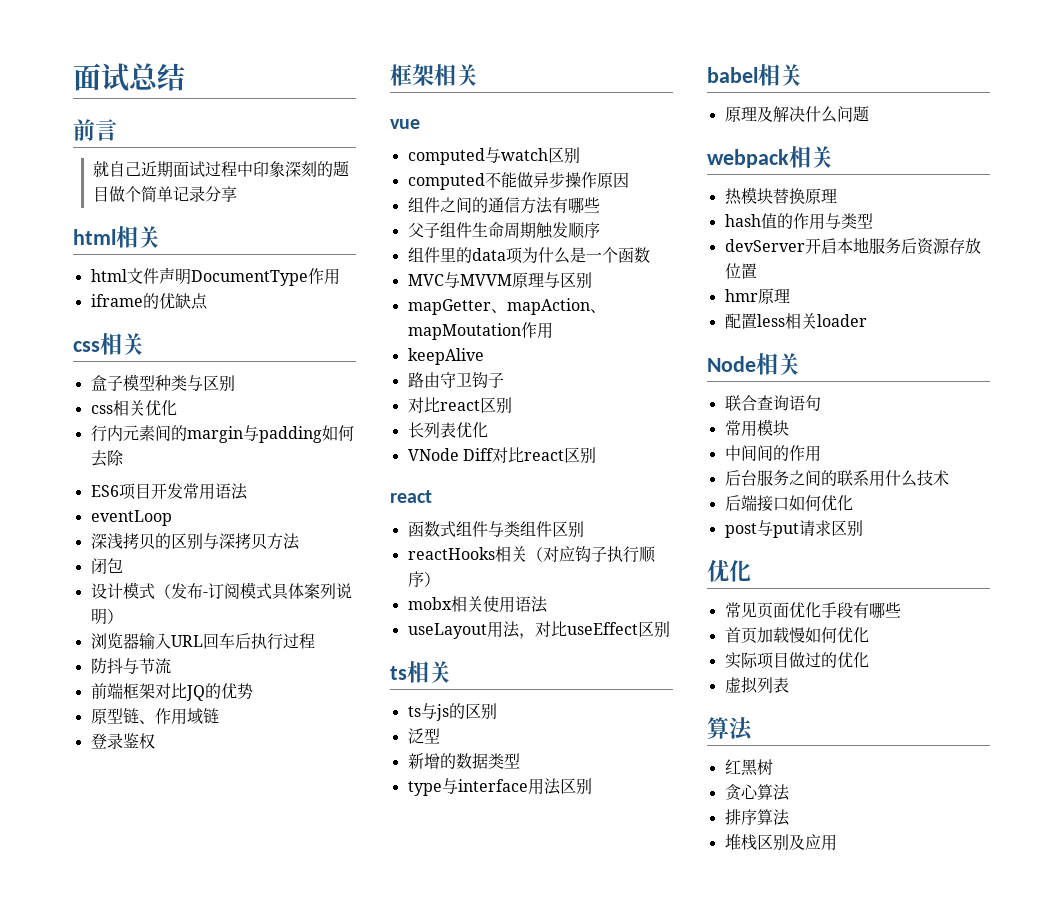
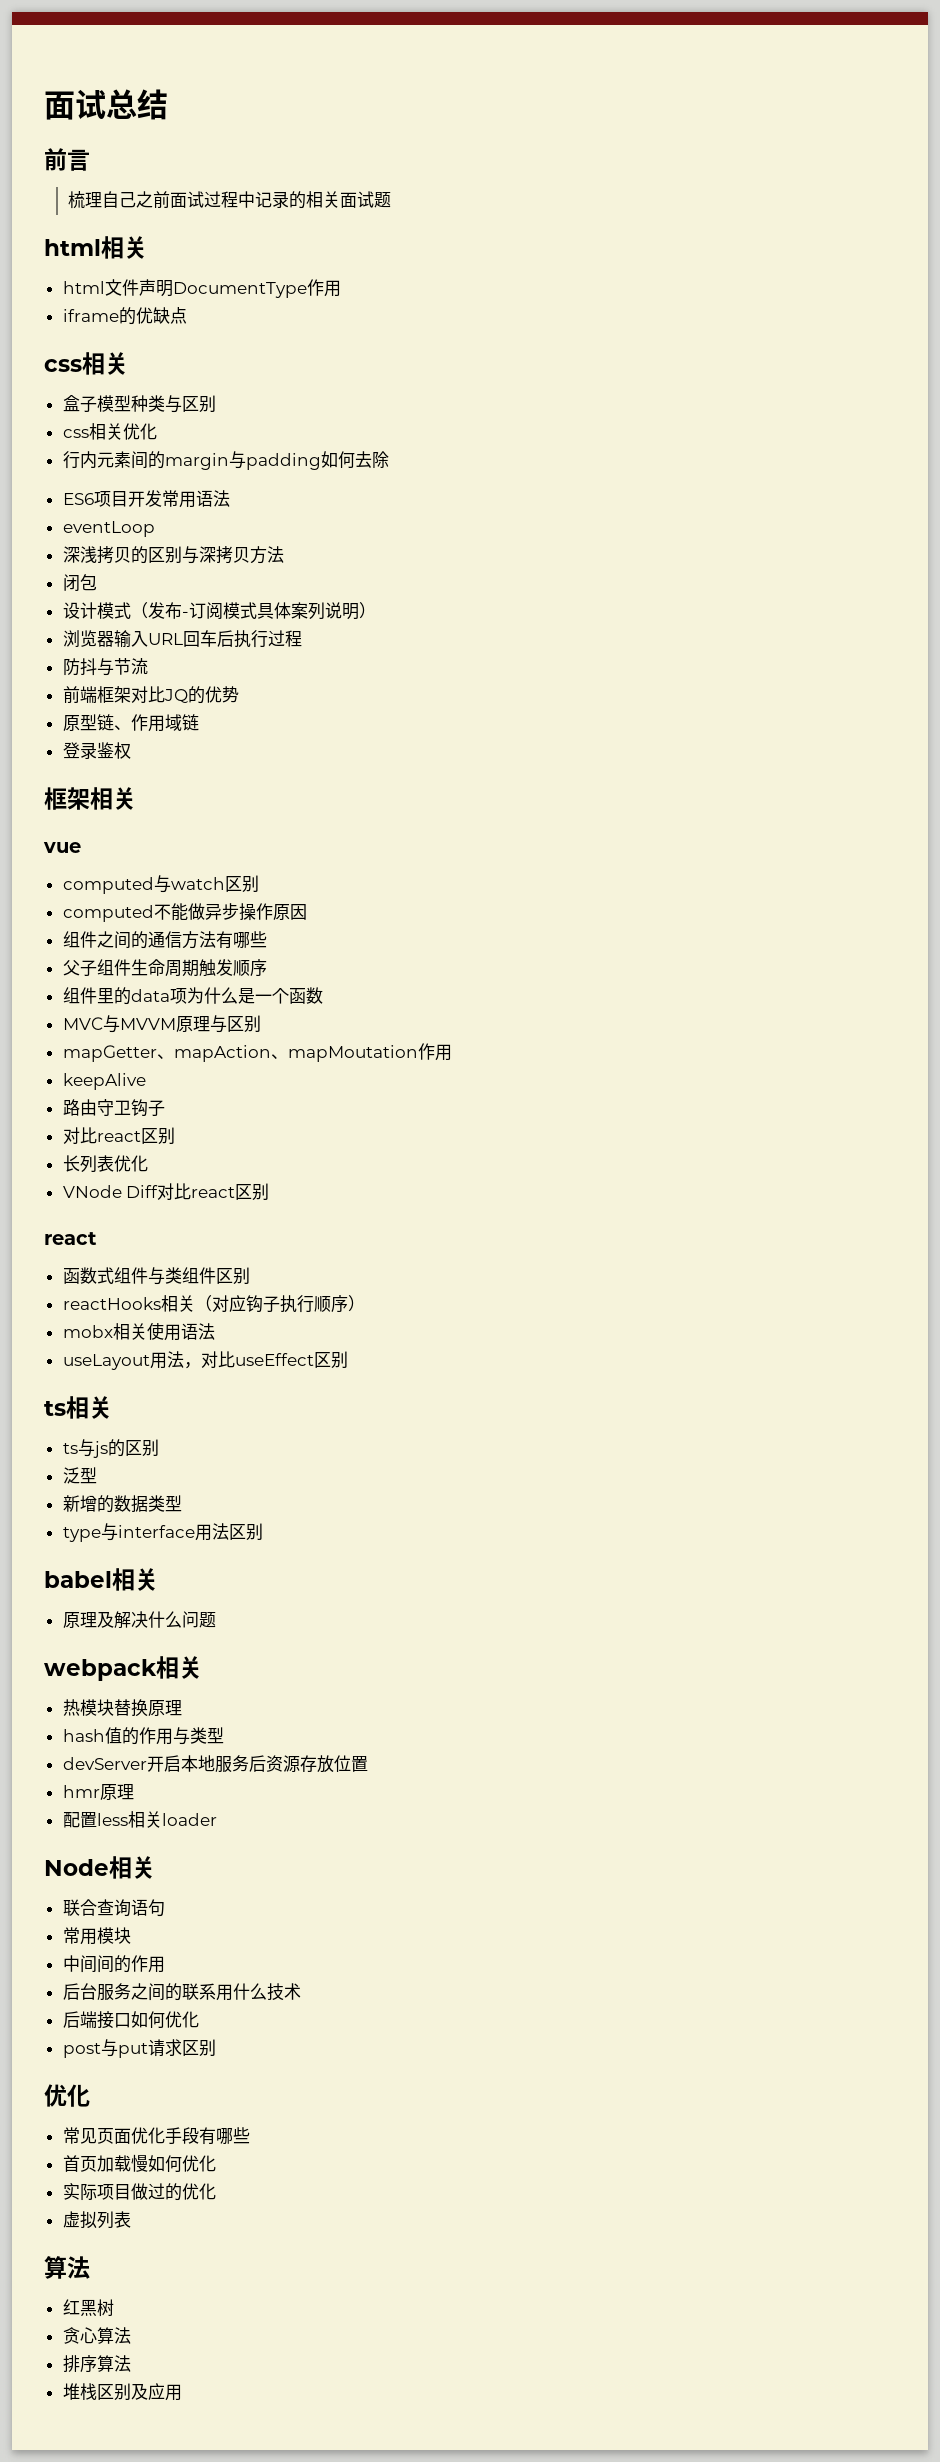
[92,161,349,177] [92,186,237,202] 就自己近期面试过程中印象深刻的题目做个简单记录分享 -> [67,191,391,209] 梳理自己之前面试过程中记录的相关面试题

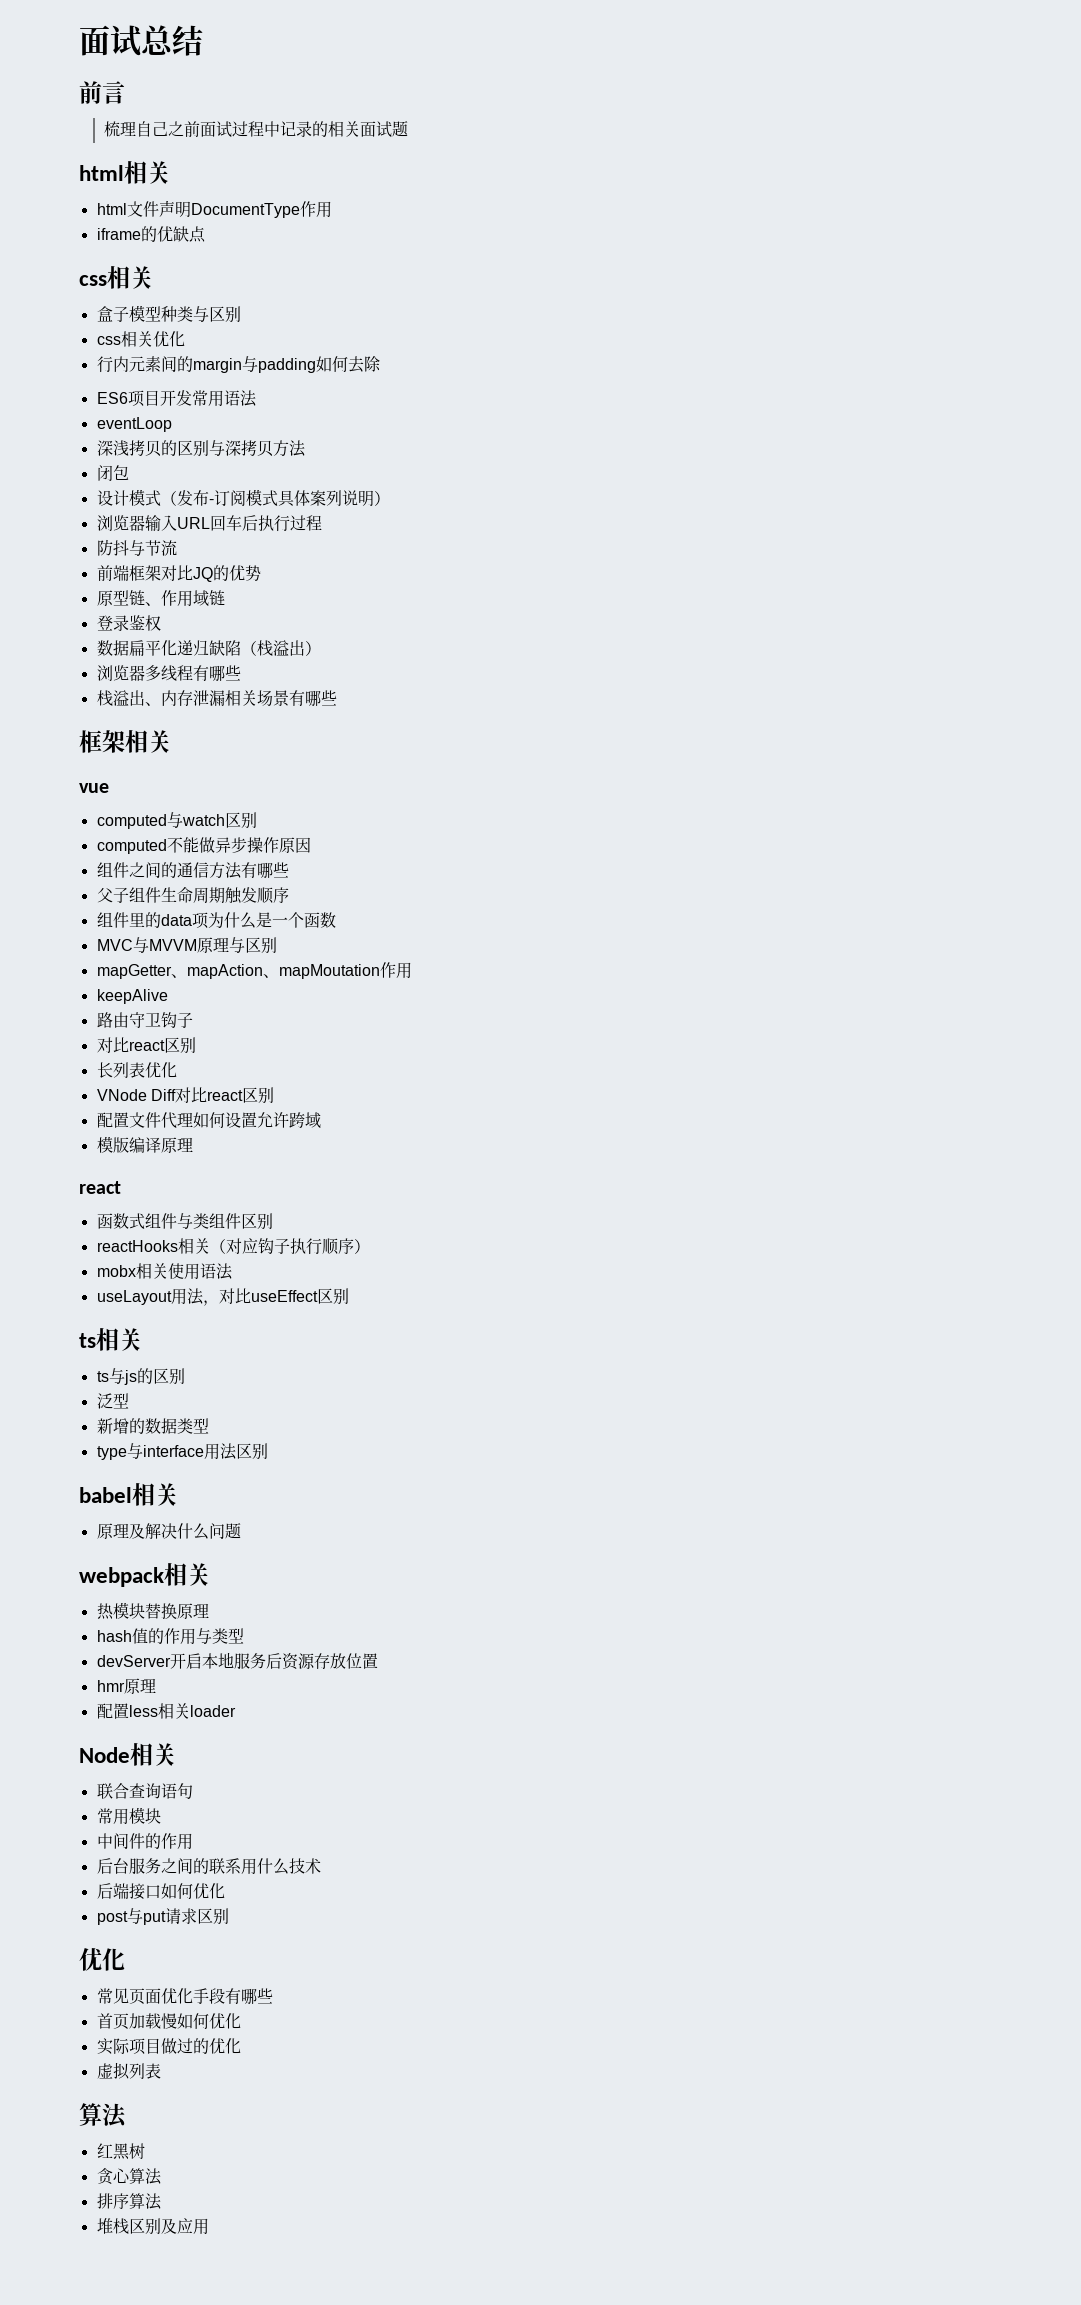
(131, 750) none -> [96,640,321,656] [96,665,241,682] [96,690,337,707] // 数据扁平化递归缺陷（栈溢出） // 浏览器多线程有哪些 // 栈溢出、内存泄漏相关场景有哪些
(270, 1192) none -> [96,1112,321,1129] [96,1136,193,1153] // 配置文件代理如何设置允许跨域 // 模版编译原理
[96,1955,114,1973] 间 -> [128,1833,145,1849] 件

